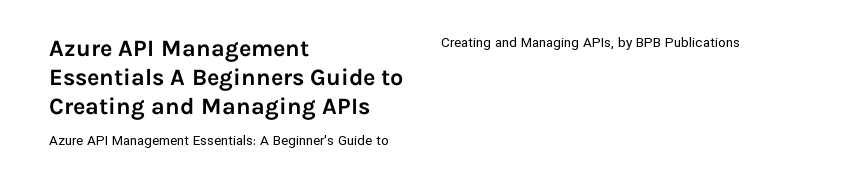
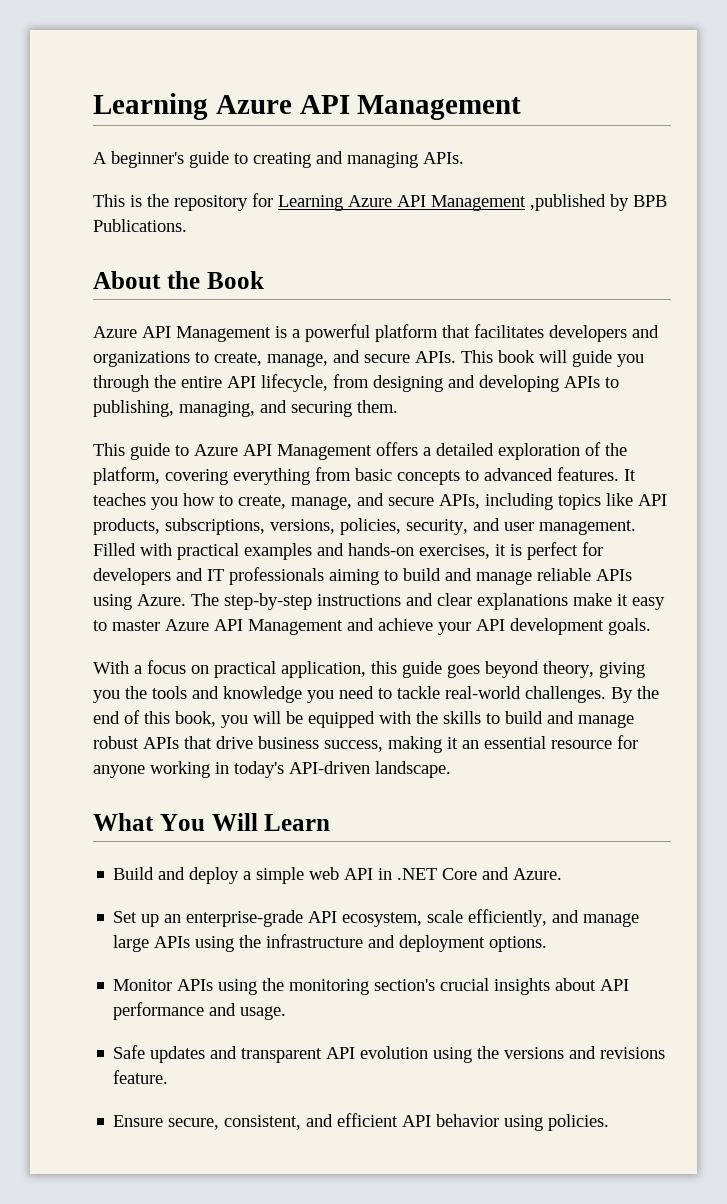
[49,40,309,62] [49,68,404,91] [49,97,371,120] [49,135,389,148] [441,37,740,50] Azure API Management Essentials A Beginners Guide to Creating and Managing APIs // Azure API Management Essentials: A Beginner's Guide to Creating and Managing APIs, by BPB Publications -> [93,93,522,120] [93,151,464,168] [93,193,667,211] [93,219,187,232] [93,271,264,289] [93,324,659,342] [93,350,644,367] [93,374,619,392] [93,400,398,417] [93,442,627,460] [93,467,636,485] [93,493,667,510] [93,518,636,535] [93,542,603,560] [93,567,632,585] [93,593,665,610] [93,618,651,635] [93,660,645,678] [93,686,659,703] [93,710,634,728] [93,735,638,753] [93,761,451,778] [93,813,331,831] [113,867,563,884] [113,909,640,927] [113,934,548,952] [113,978,630,995] [113,1002,287,1020] [113,1045,666,1063] [113,1070,169,1084] [113,1113,610,1131] Learning Azure API Management // A beginner's guide to creating and managing APIs. // This is the repository for Learning Azure API Management ,published by BPB Publications. // About the Book // Azure API Management is a powerful platform that facilitates developers and organizations to create, manage, and secure APIs. This book will guide you through the entire API lifecycle, from designing and developing APIs to publishing, managing, and securing them. // This guide to Azure API Management offers a detailed exploration of the platform, covering everything from basic concepts to advanced features. It teaches you how to create, manage, and secure APIs, including topics like API products, subscriptions, versions, policies, security, and user management. Filled with practical examples and hands-on exercises, it is perfect for developers and IT professionals aiming to build and manage reliable APIs using Azure. The step-by-step instructions and clear explanations make it easy to master Azure API Management and achieve your API development goals. // With a focus on practical application, this guide goes beyond theory, giving you the tools and knowledge you need to tackle real-world challenges. By the end of this book, you will be equipped with the skills to build and manage robust APIs that drive business success, making it an essential resource for anyone working in today's API-driven landscape. // What You Will Learn // Build and deploy a simple web API in .NET Core and Azure. // Set up an enterprise-grade API ecosystem, scale efficiently, and manage large APIs using the infrastructure and deployment options. // Monitor APIs using the monitoring section's crucial insights about API performance and usage. // Safe updates and transparent API evolution using the versions and revisions feature. // Ensure secure, consistent, and efficient API behavior using policies.

